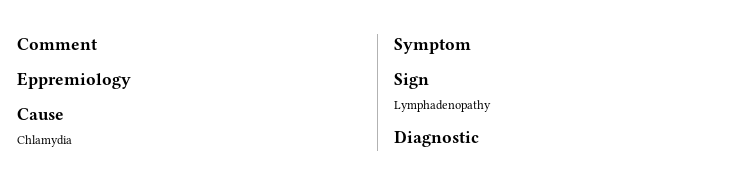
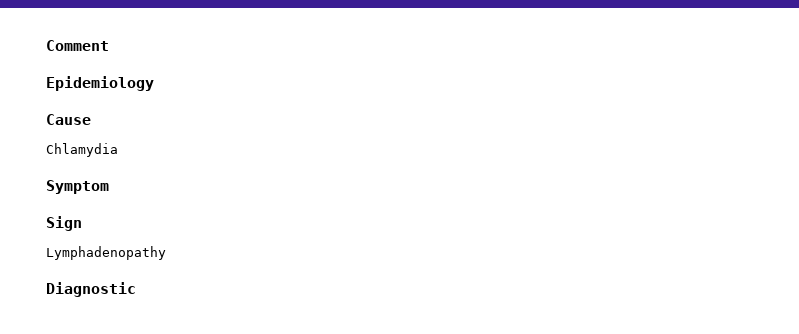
[17,72,131,89] Eppremiology -> [46,76,154,91] Epidemiology

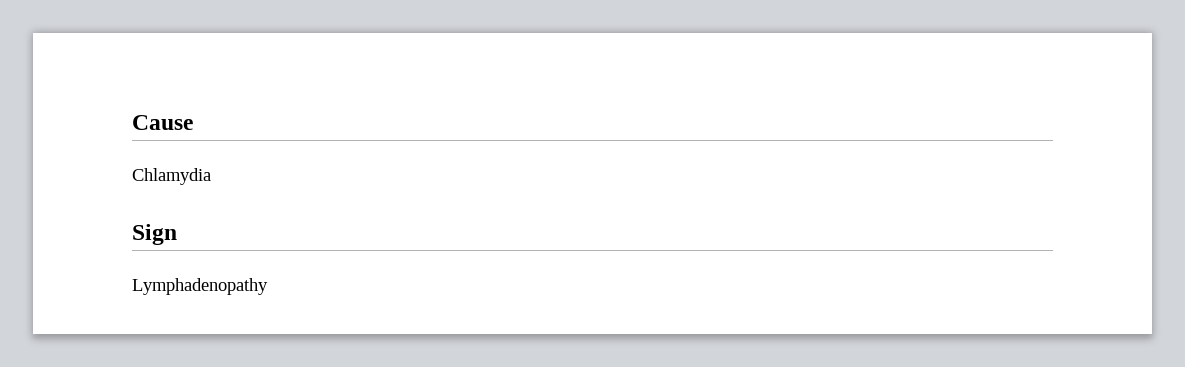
[46,40,109,51] [46,76,154,91] Comment // Epidemiology // -> (132, 122) none
[46,180,109,194] // Symptom -> (211, 176) none
[46,282,136,297] // Diagnostic -> (268, 286) none

